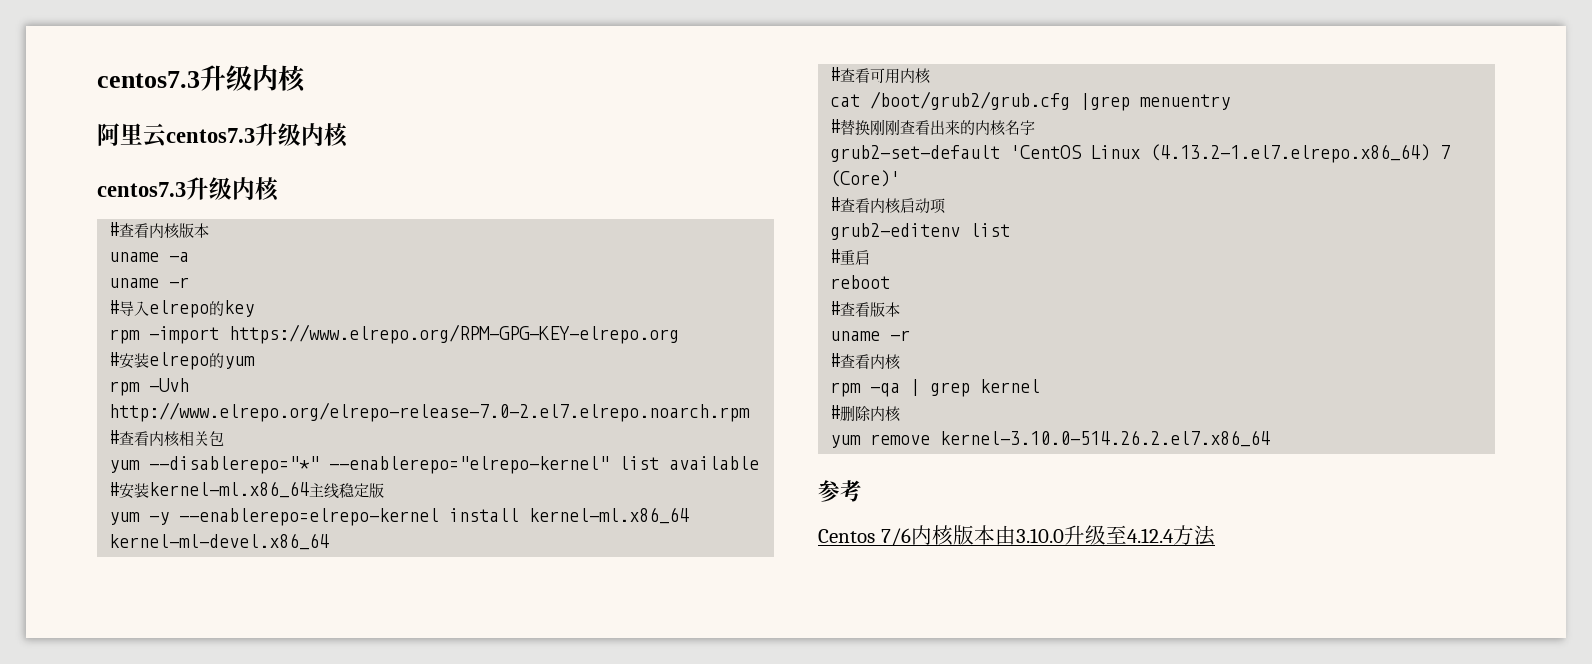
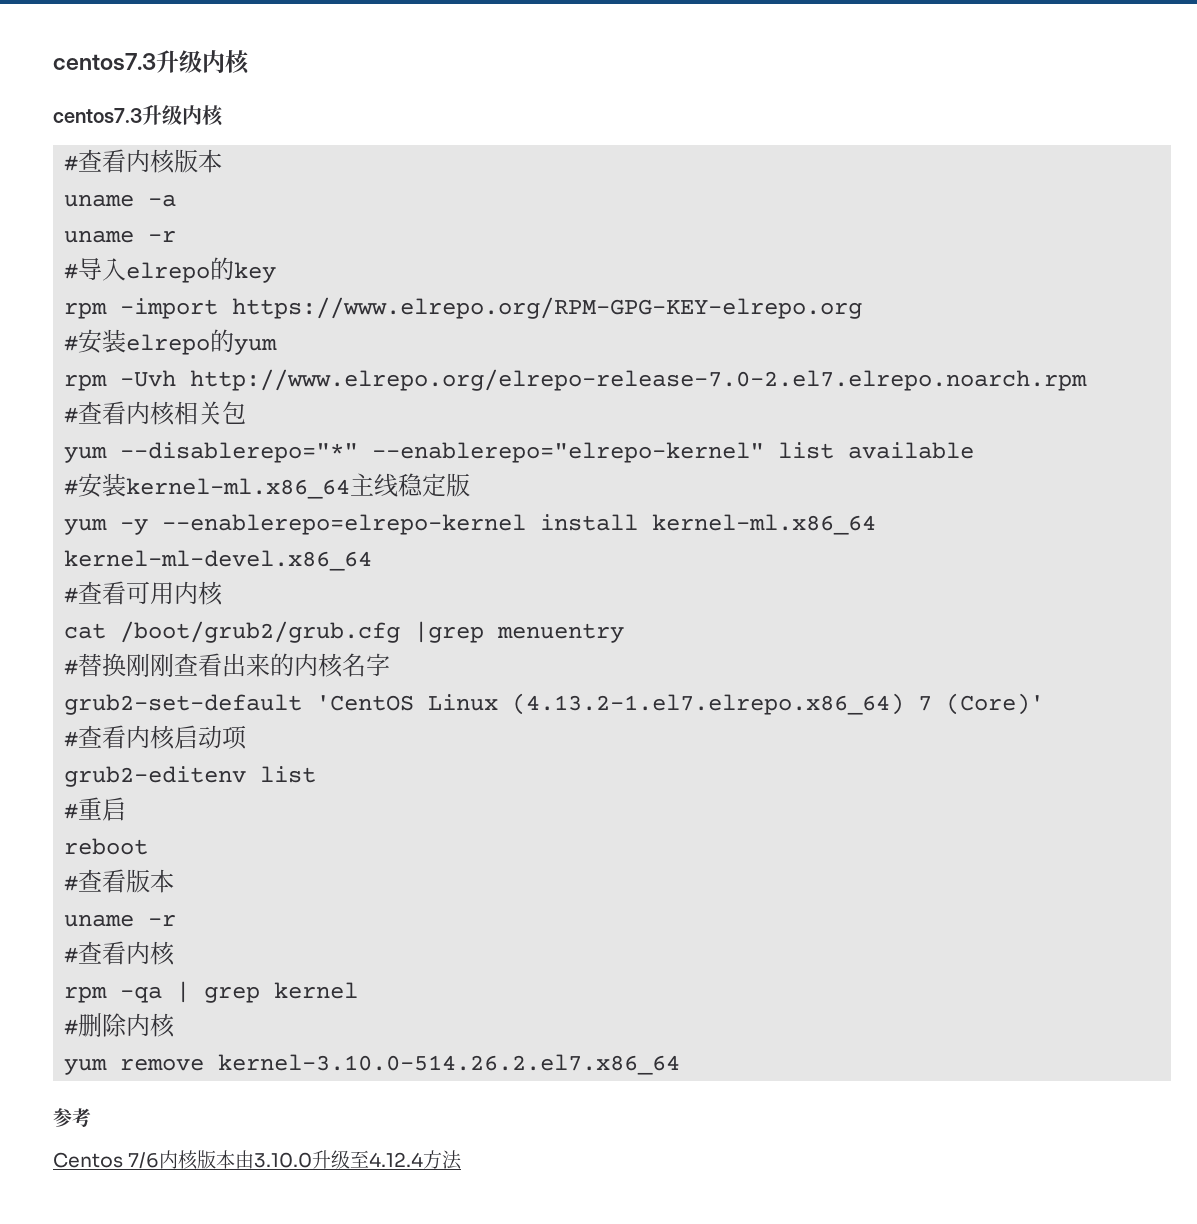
[97,65,306,93] [97,123,348,148] centos7.3升级内核 // 阿里云centos7.3升级内核 -> [53,50,250,75] centos7.3升级内核

